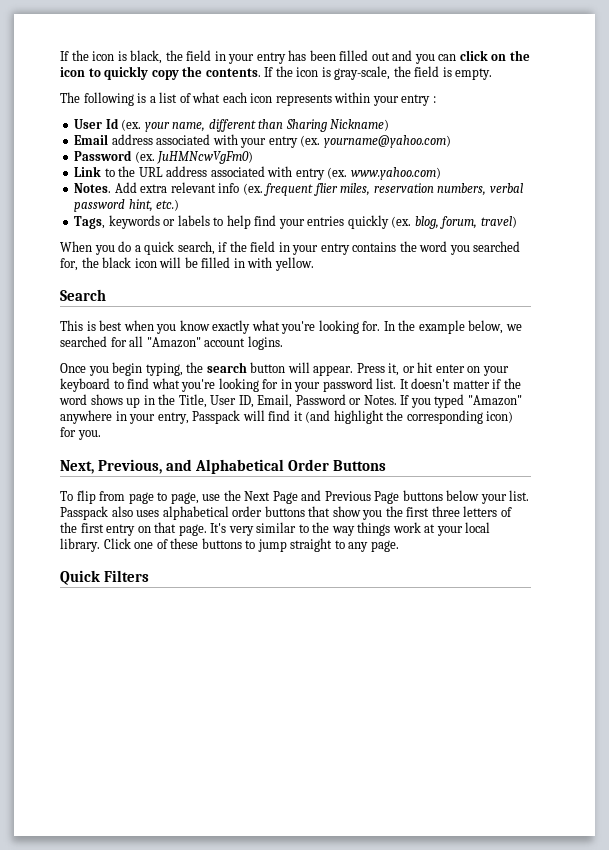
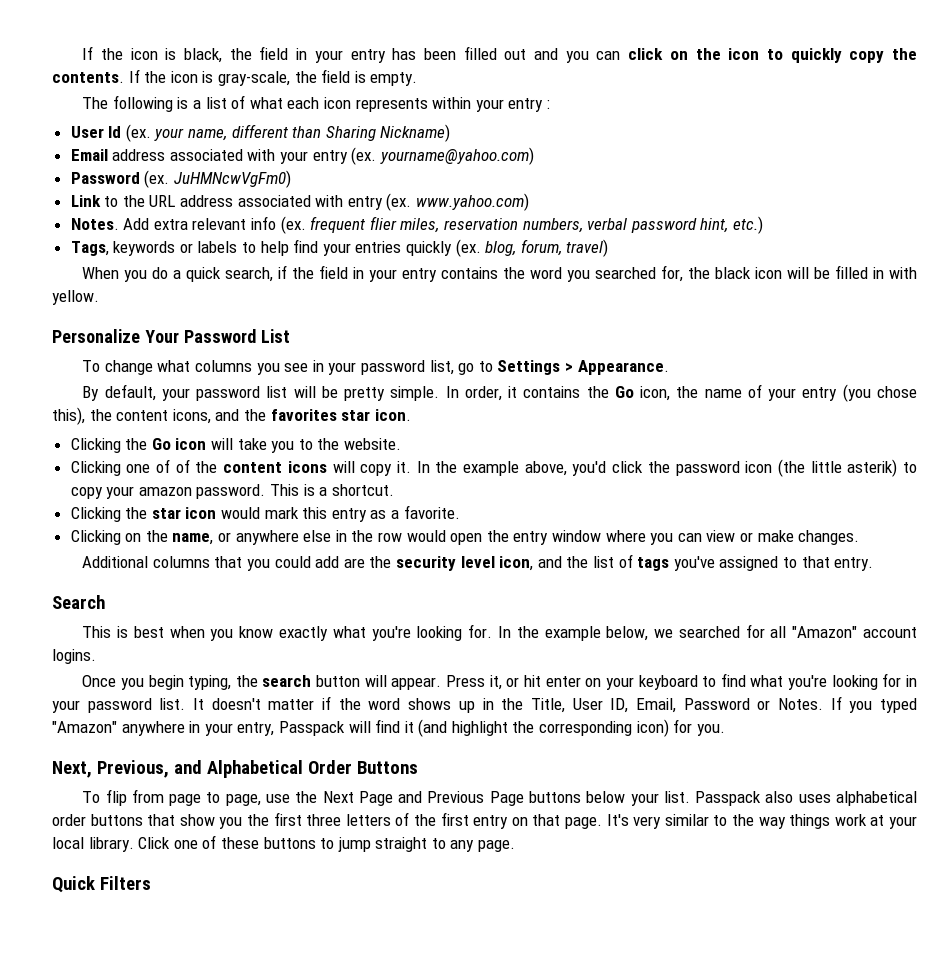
(314, 264) none -> [52,329,290,343] [82,360,669,375] [82,384,918,402] [52,407,411,425] [70,438,402,453] [70,459,918,477] [70,484,394,499] [70,505,460,522] [70,530,860,545] [82,554,874,571] // Personalize Your Password List // To change what columns you see in your password list, go to Settings > Appearance. // By default, your password list will be pretty simple. In order, it contains the Go icon, the name of your entry (you chose this), the content icons, and the favorites star icon. // Clicking the Go icon will take you to the website. // Clicking one of of the content icons will copy it. In the example above, you'd click the password icon (the little asterik) to copy your amazon password. This is a shortcut. // Clicking the star icon would mark this entry as a favorite. // Clicking on the name, or anywhere else in the row would open the entry window where you can view or make changes. // Additional columns that you could add are the security level icon, and the list of tags you've assigned to that entry.

